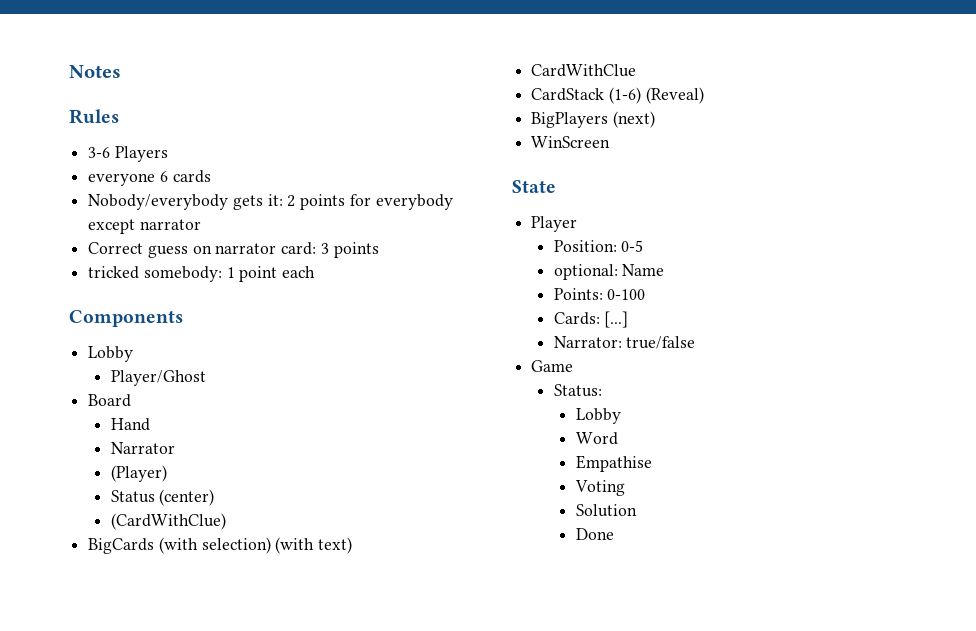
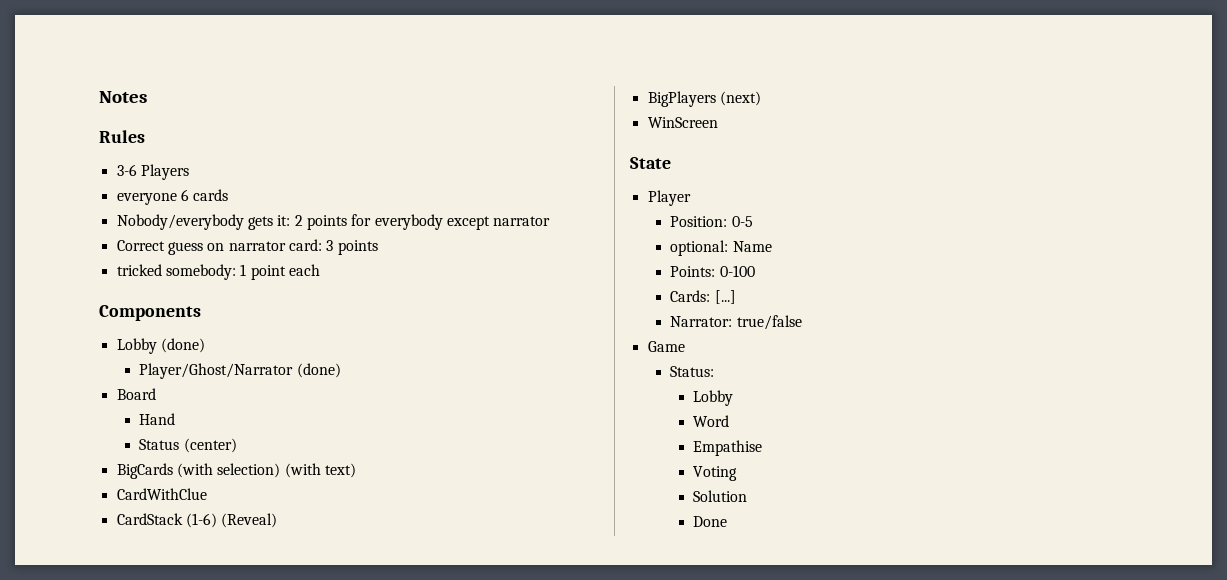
[110,370,206,386] // Player/Ghost -> [160,338,205,353] [139,363,341,379] (done) // Player/Ghost/Narrator (done)
[110,442,175,454] [110,465,167,482] // Narrator // (Player) -> (176, 419) none
[110,513,226,530] // (CardWithClue) -> (237, 445) none

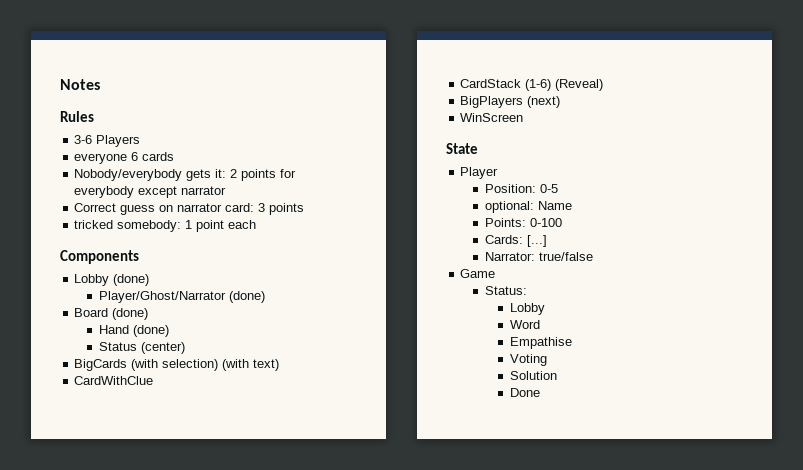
(156, 394) none -> [112,308,149,320] (done)
(176, 419) none -> [133,325,170,337] (done)

